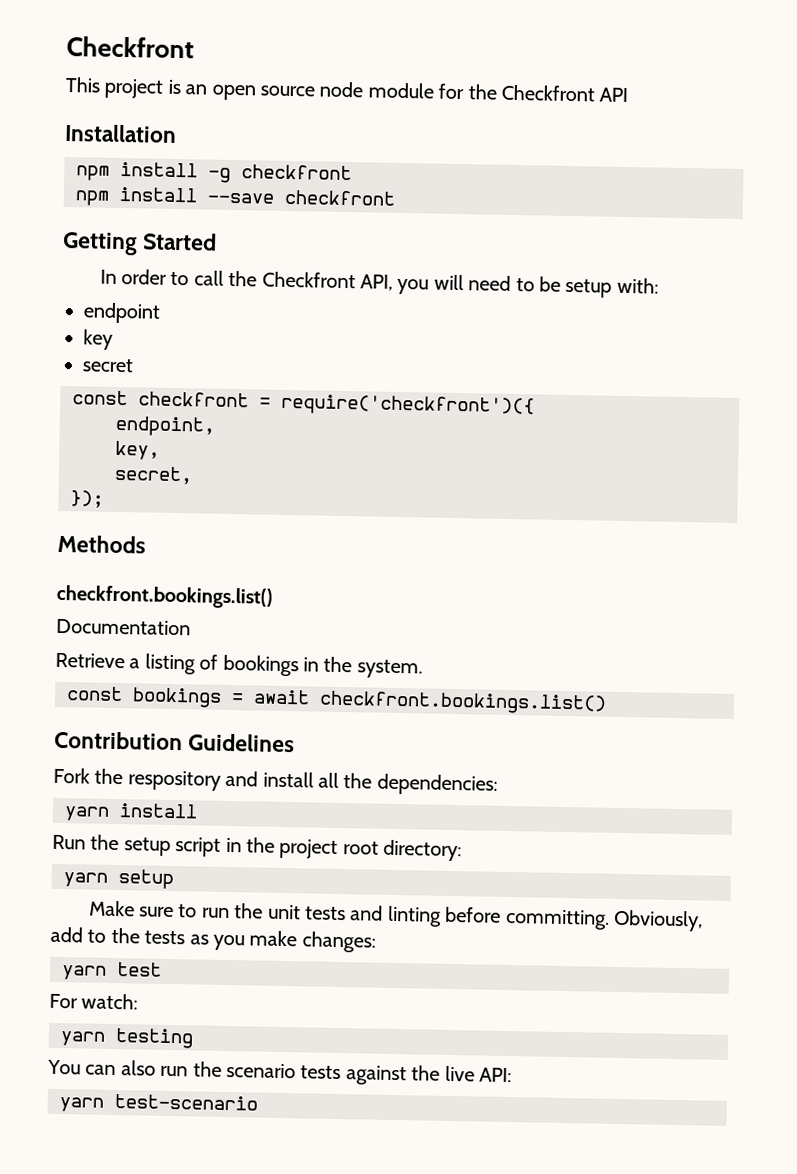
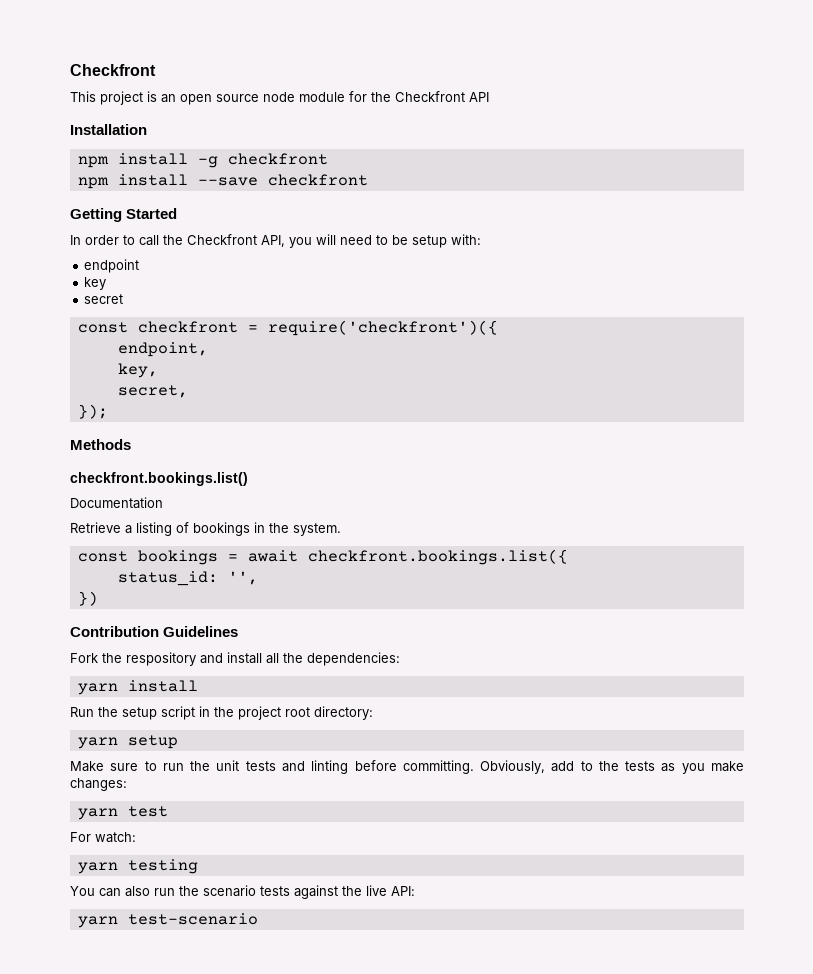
[319,690,607,715] checkfront.bookings.list() -> [307,549,568,565] [117,571,258,586] [77,591,98,606] checkfront.bookings.list({ // status_id: '', // })

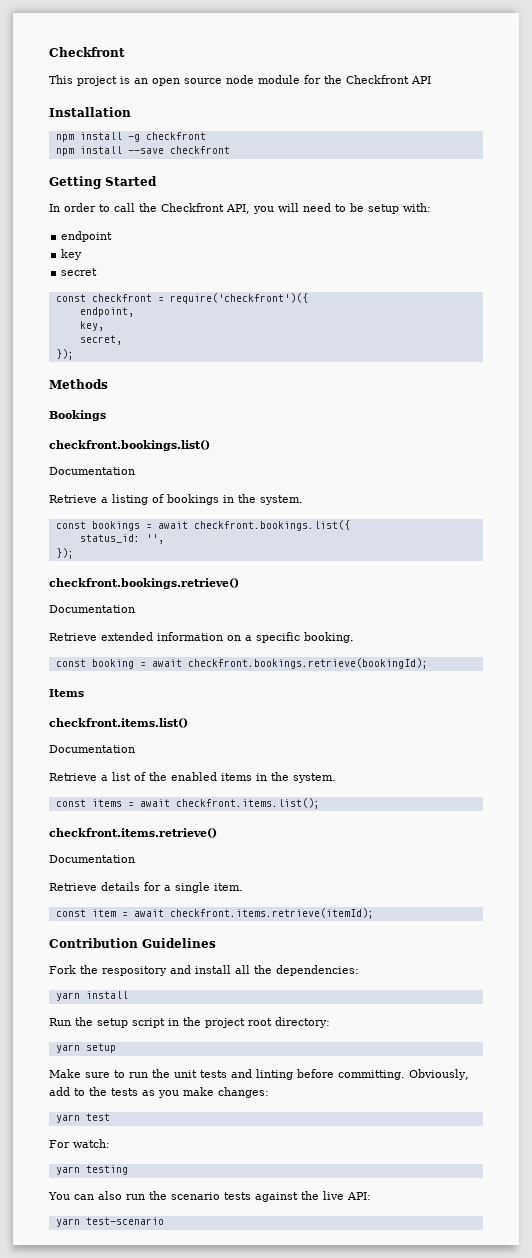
(131, 444) none -> [49,410,106,421] // Bookings
[77,591,98,606] }) -> [55,548,74,559] [49,578,239,589] [49,605,135,613] [49,632,354,643] [55,658,428,669] [49,689,84,697] [49,718,188,728] [49,745,135,753] [49,772,336,783] [55,798,320,809] [49,828,217,838] [49,855,135,863] [49,882,243,893] [55,908,374,919] }); // checkfront.bookings.retrieve() // Documentation // Retrieve extended information on a specific booking. // const booking = await checkfront.bookings.retrieve(bookingId); // Items // checkfront.items.list() // Documentation // Retrieve a list of the enabled items in the system. // const items = await checkfront.items.list(); // checkfront.items.retrieve() // Documentation // Retrieve details for a single item. // const item = await checkfront.items.retrieve(itemId);

